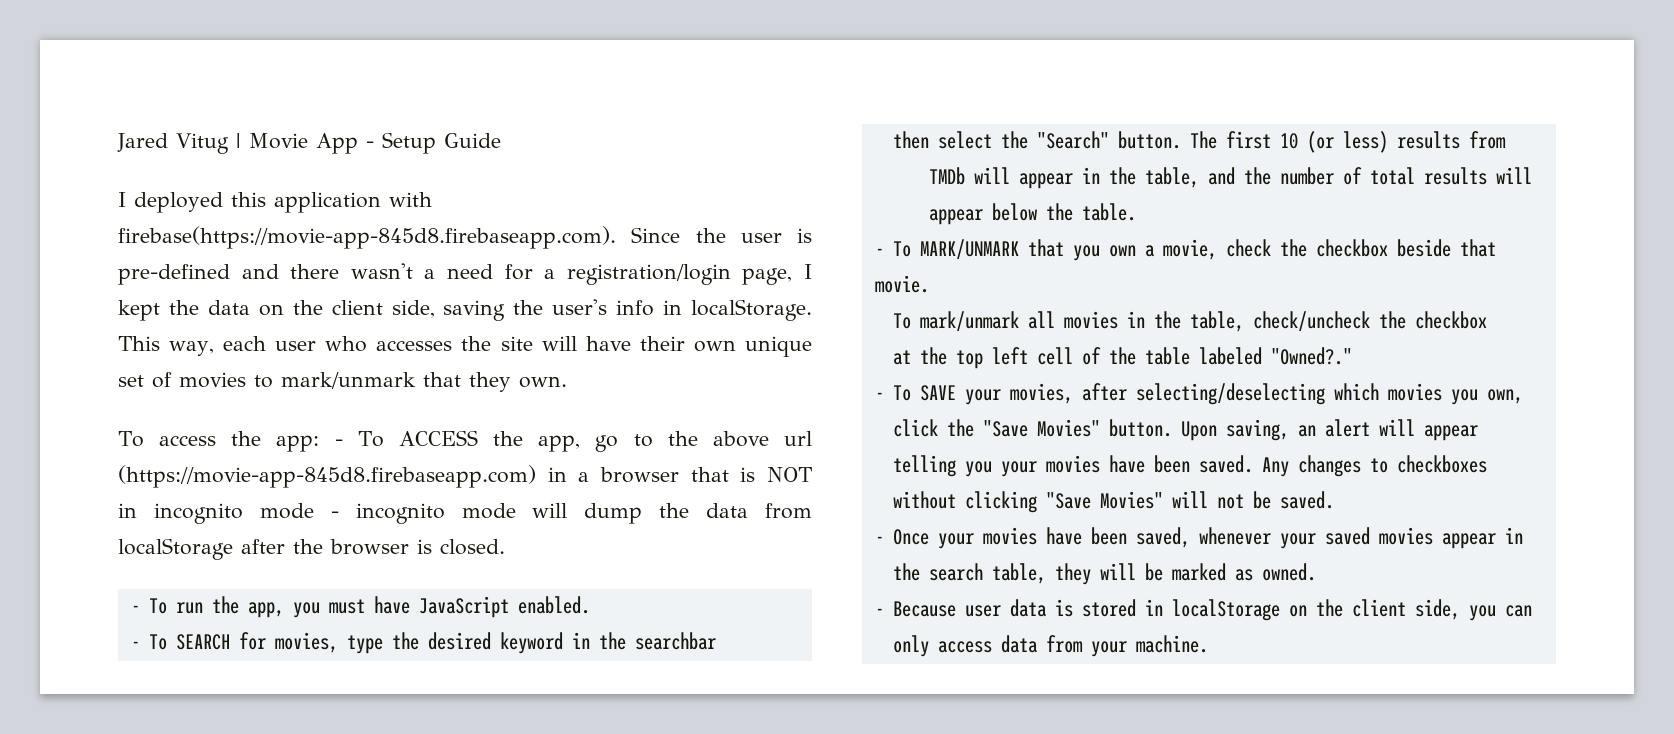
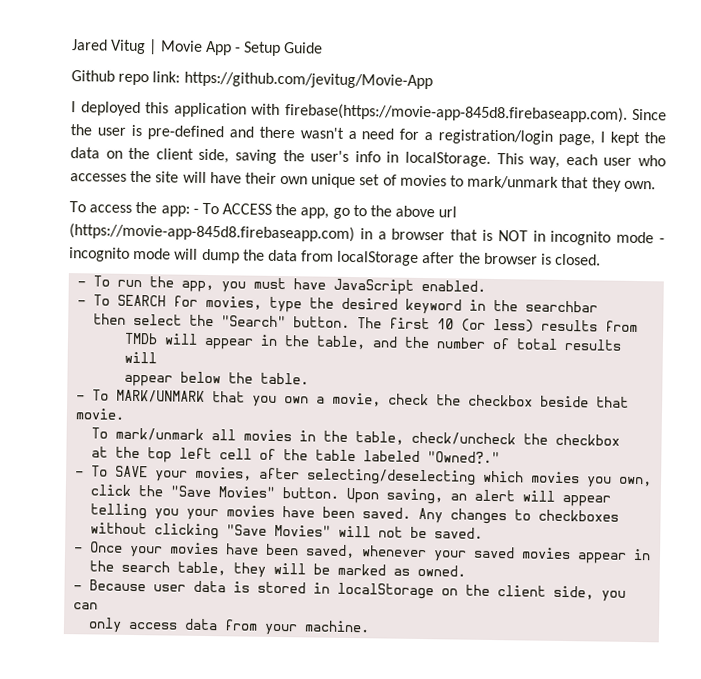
(501, 140) none -> [71,70,433,90] // Github repo link: https://github.com/jevitug/Movie-App

